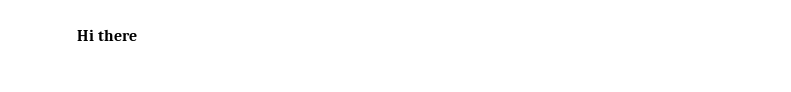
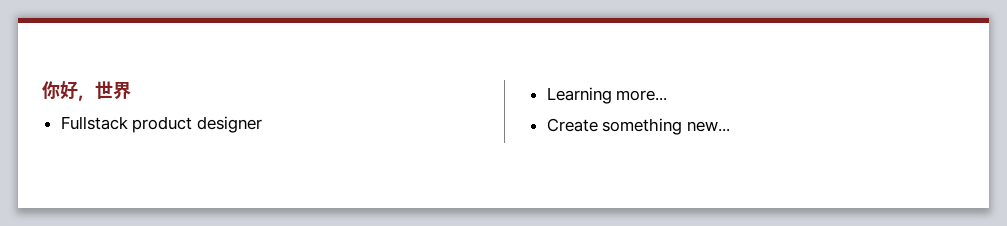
[77,29,138,41] Hi there -> [42,81,131,101] [60,116,262,133] [546,87,668,104] [546,118,730,135] 你好，世界 // Fullstack product designer // Learning more... // Create something new...

